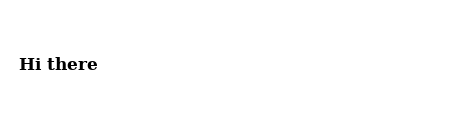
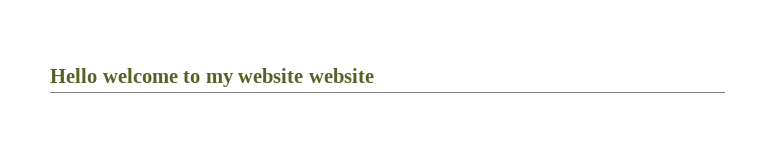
[19,57,98,70] Hi there -> [50,68,374,87] Hello welcome to my website website

